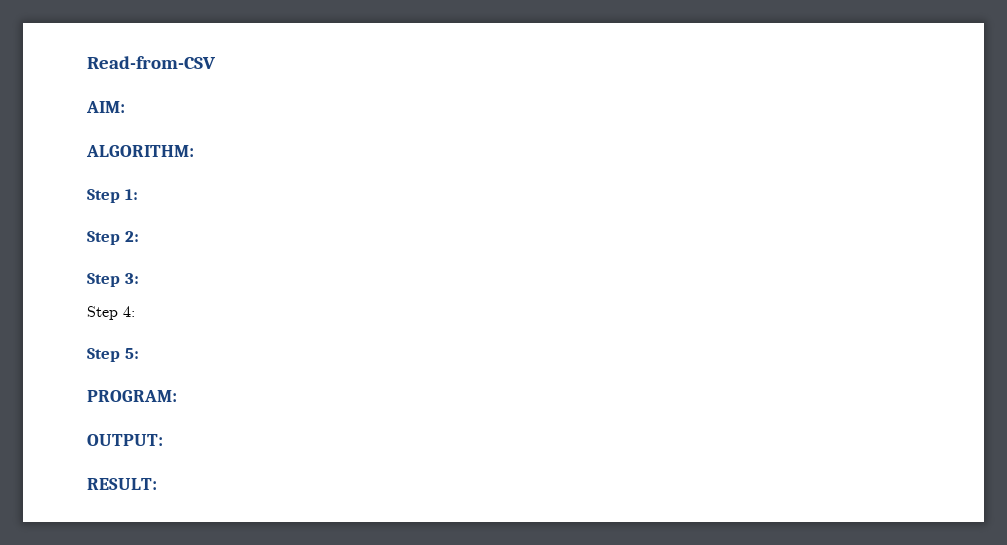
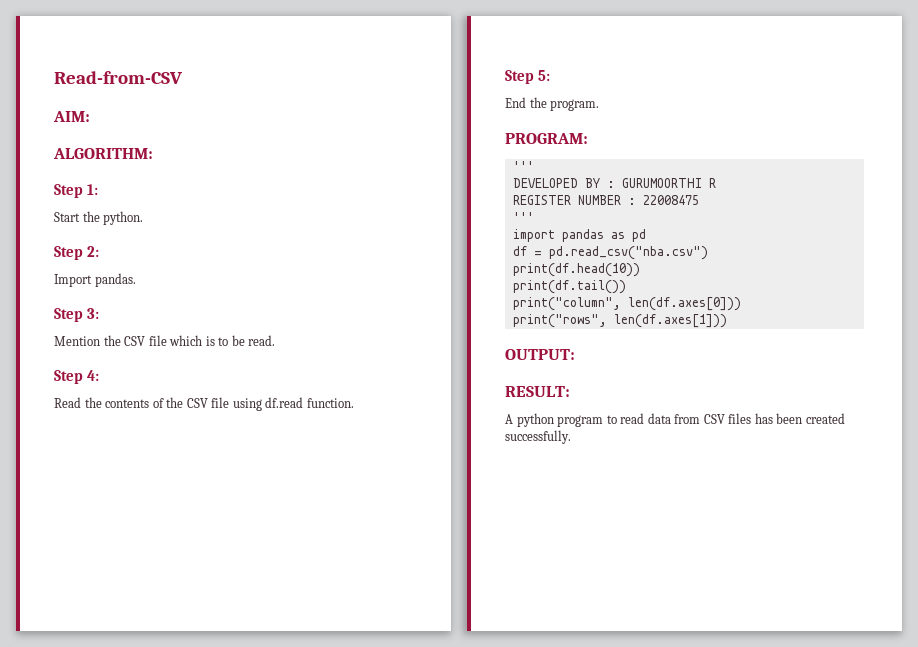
(138, 194) none -> [54,211,144,225] // Start the python.
(139, 236) none -> [54,273,136,287] // Import pandas.
[87,306,135,320] [87,348,139,362] [87,390,177,402] [87,434,163,446] [87,478,157,490] Step 4: // Step 5: // PROGRAM: // OUTPUT: // RESULT: -> [54,335,276,346] [54,370,99,384] [54,397,354,411] [505,70,550,84] [505,97,600,111] [505,133,588,144] [512,161,534,171] [512,178,716,188] [512,195,699,205] [512,212,534,222] [512,229,646,242] [512,246,708,260] [512,263,640,277] [512,280,626,294] [512,297,741,311] [512,314,727,328] [505,349,575,360] [505,386,570,397] [505,413,845,427] [505,430,571,444] Mention the CSV file which is to be read. // Step 4: // Read the contents of the CSV file using df.read function. // Step 5: // End the program. // PROGRAM: // ''' // DEVELOPED BY : GURUMOORTHI R // REGISTER NUMBER : 22008475 // ''' // import pandas as pd // df = pd.read_csv("nba.csv") // print(df.head(10)) // print(df.tail()) // print("column", len(df.axes[0])) // print("rows", len(df.axes[1])) // OUTPUT: // RESULT: // A python program to read data from CSV files has been created successfully.

